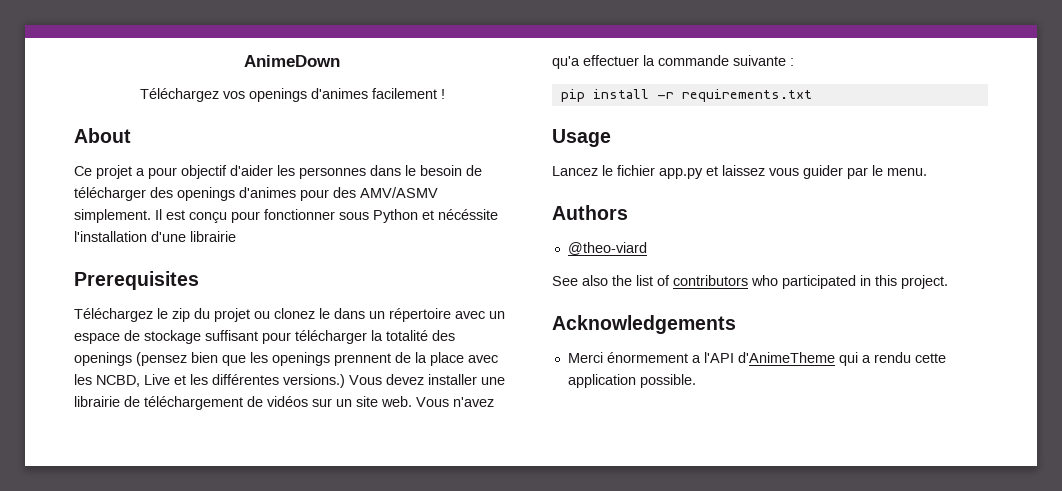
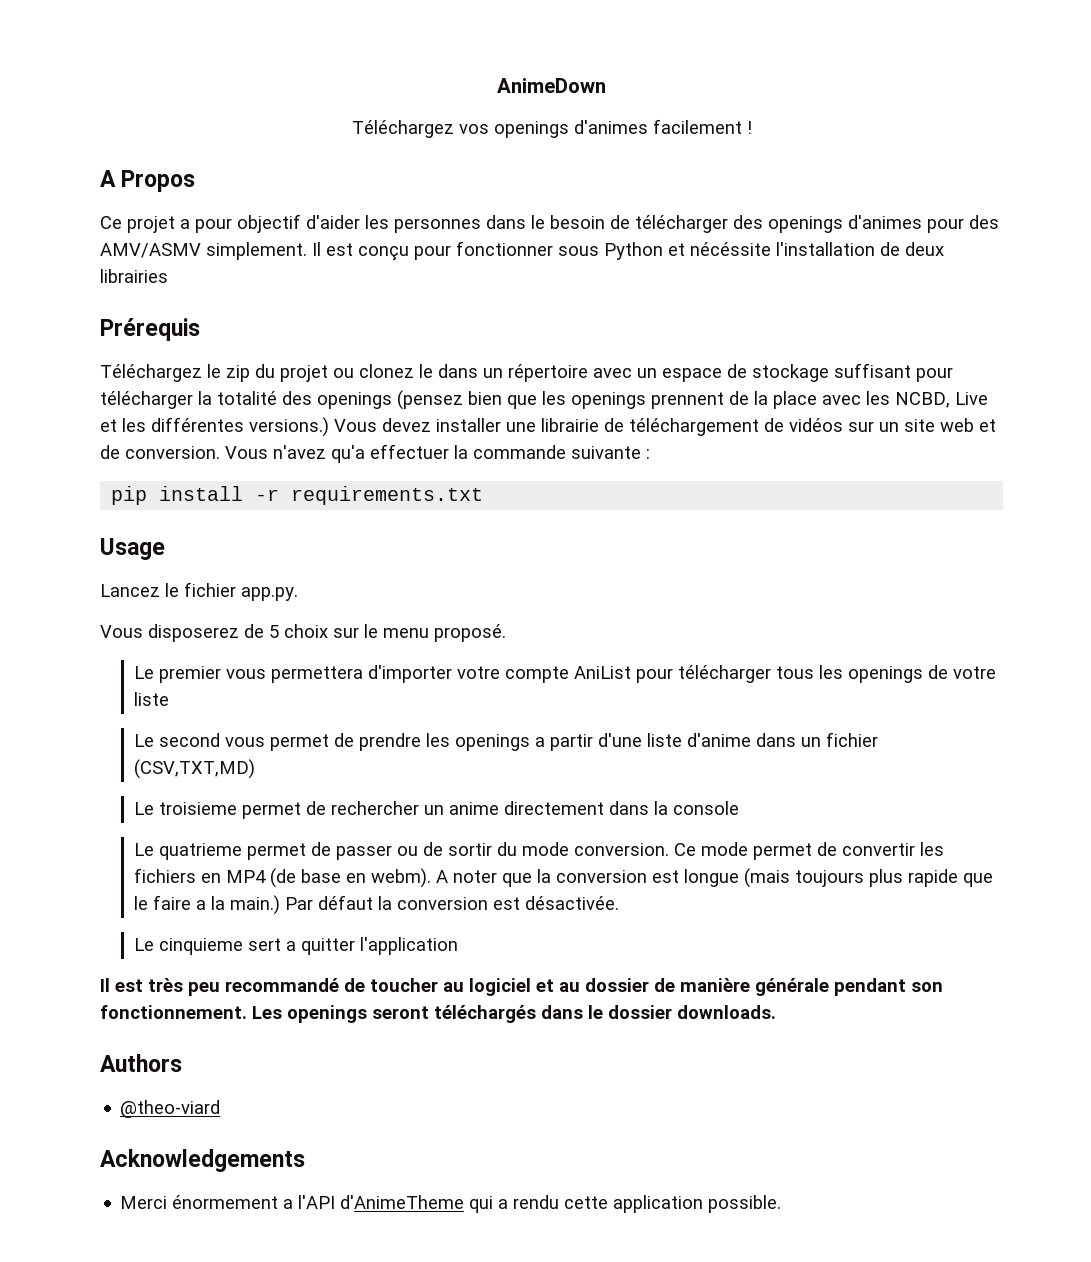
[74,128,131,143] About -> [100,170,196,192] A Propos
[151,231,236,242] [74,271,199,290] d'une librairie // Prerequisites -> [880,242,944,256] [100,269,168,283] [100,318,200,341] de deux librairies // Prérequis
[381,396,412,407] web. -> [940,418,996,432] [100,445,220,459] web et de conversion.
[659,165,927,179] [552,205,628,220] [567,242,647,255] [552,275,948,289] app.py et laissez vous guider par le menu. // Authors // @theo-viard // See also the list of contributors who participated in this project. -> [241,587,298,601] [100,624,506,642] [134,665,997,683] [134,692,170,706] [134,732,879,751] [134,759,256,779] [134,801,740,819] [134,842,945,860] [134,868,994,888] [134,895,620,915] [134,937,459,955] [100,978,943,996] [100,1005,776,1023] [100,1054,182,1072] [120,1100,221,1118] app.py. // Vous disposerez de 5 choix sur le menu proposé. // Le premier vous permettera d'importer votre compte AniList pour télécharger tous les openings de votre liste // Le second vous permet de prendre les openings a partir d'une liste d'anime dans un fichier (CSV,TXT,MD) // Le troisieme permet de rechercher un anime directement dans la console // Le quatrieme permet de passer ou de sortir du mode conversion. Ce mode permet de convertir les fichiers en MP4 (de base en webm). A noter que la conversion est longue (mais toujours plus rapide que le faire a la main.) Par défaut la conversion est désactivée. // Le cinquieme sert a quitter l'application // Il est très peu recommandé de toucher au logiciel et au dossier de manière générale pendant son fonctionnement. Les openings seront téléchargés dans le dossier downloads. // Authors // @theo-viard

